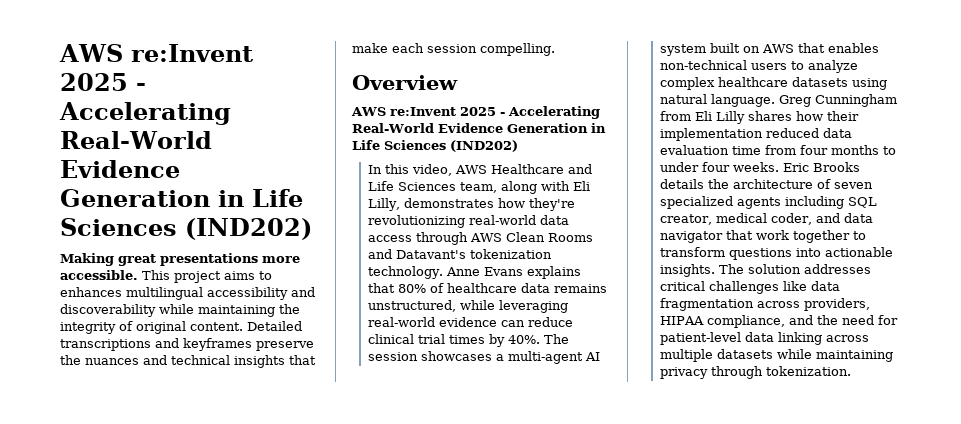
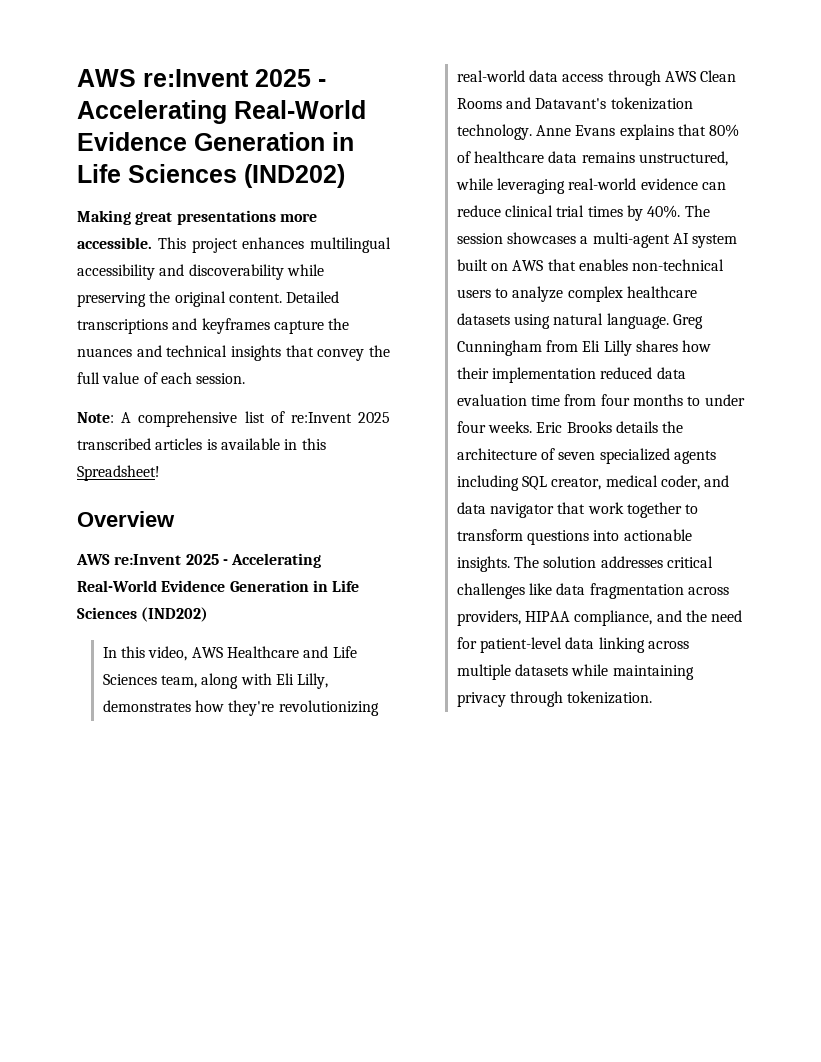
[224,271,272,280] aims to -> (238, 245) none
[198,304,300,317] [60,321,133,334] maintaining the integrity of -> [77,291,171,307] preserving the
[256,341,314,351] preserve -> [273,320,324,334] capture
[352,43,555,56] make each session compelling. -> [317,345,390,361] [77,372,246,384] [77,411,391,427] [77,438,326,450] [77,465,160,481] convey the full value of each session. // Note: A comprehensive list of re:Invent 2025 transcribed articles is available in this Spreadsheet!

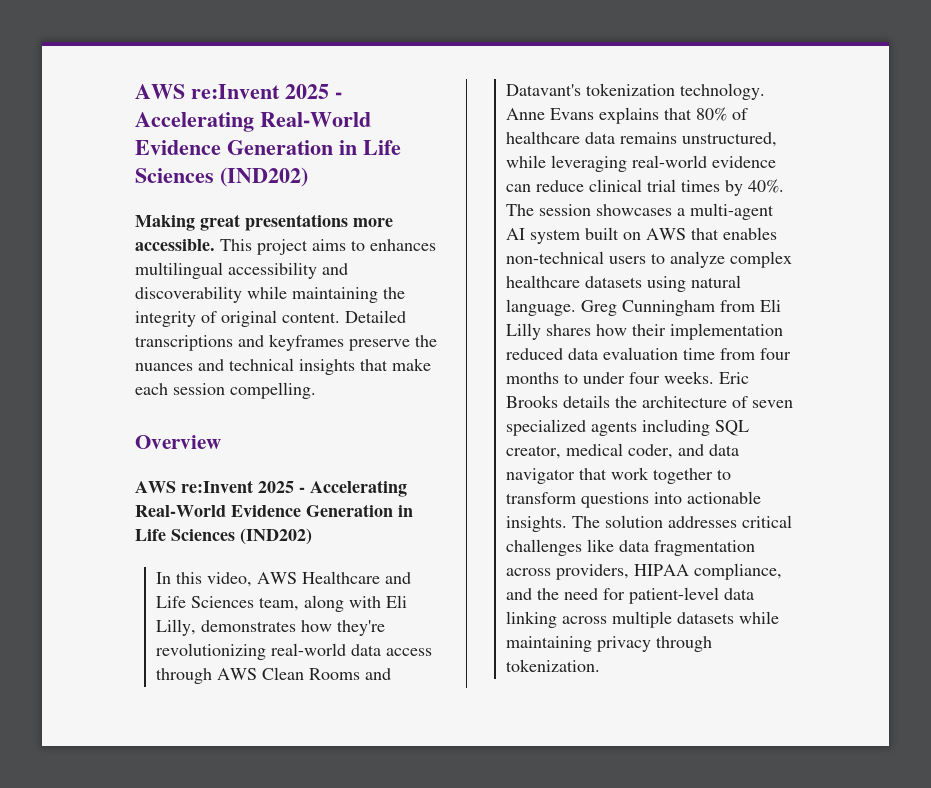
(238, 245) none -> [312,239,365,251] aims to
[77,291,171,307] preserving the -> [292,287,405,303] [135,311,217,327] maintaining the integrity of
[273,320,324,334] capture -> [349,339,410,351] preserve
[317,345,390,361] [77,372,246,384] [77,411,391,427] [77,438,326,450] [77,465,160,481] convey the full value of each session. // Note: A comprehensive list of re:Invent 2025 transcribed articles is available in this Spreadsheet! -> [392,358,431,371] [135,382,316,399] make each session compelling.

